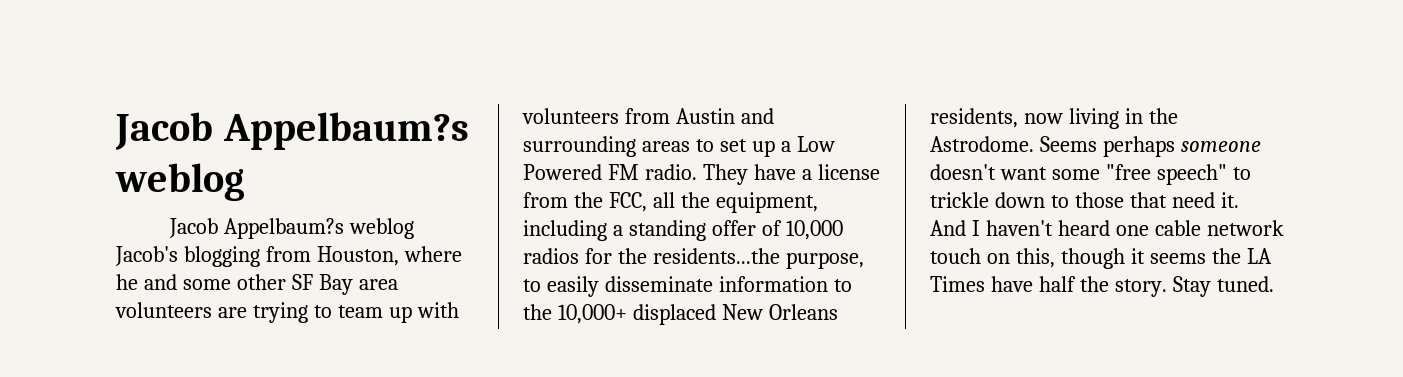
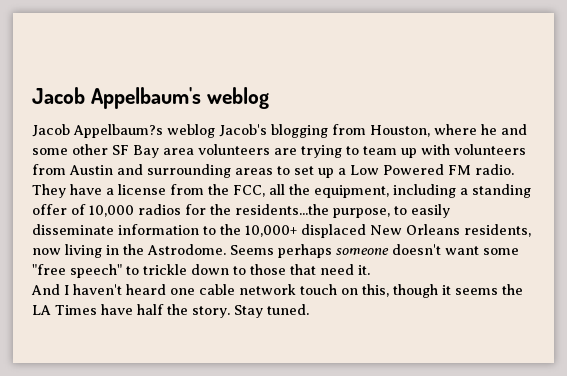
[115,112,469,150] Jacob Appelbaum?s -> [32,87,201,109] Jacob Appelbaum's

